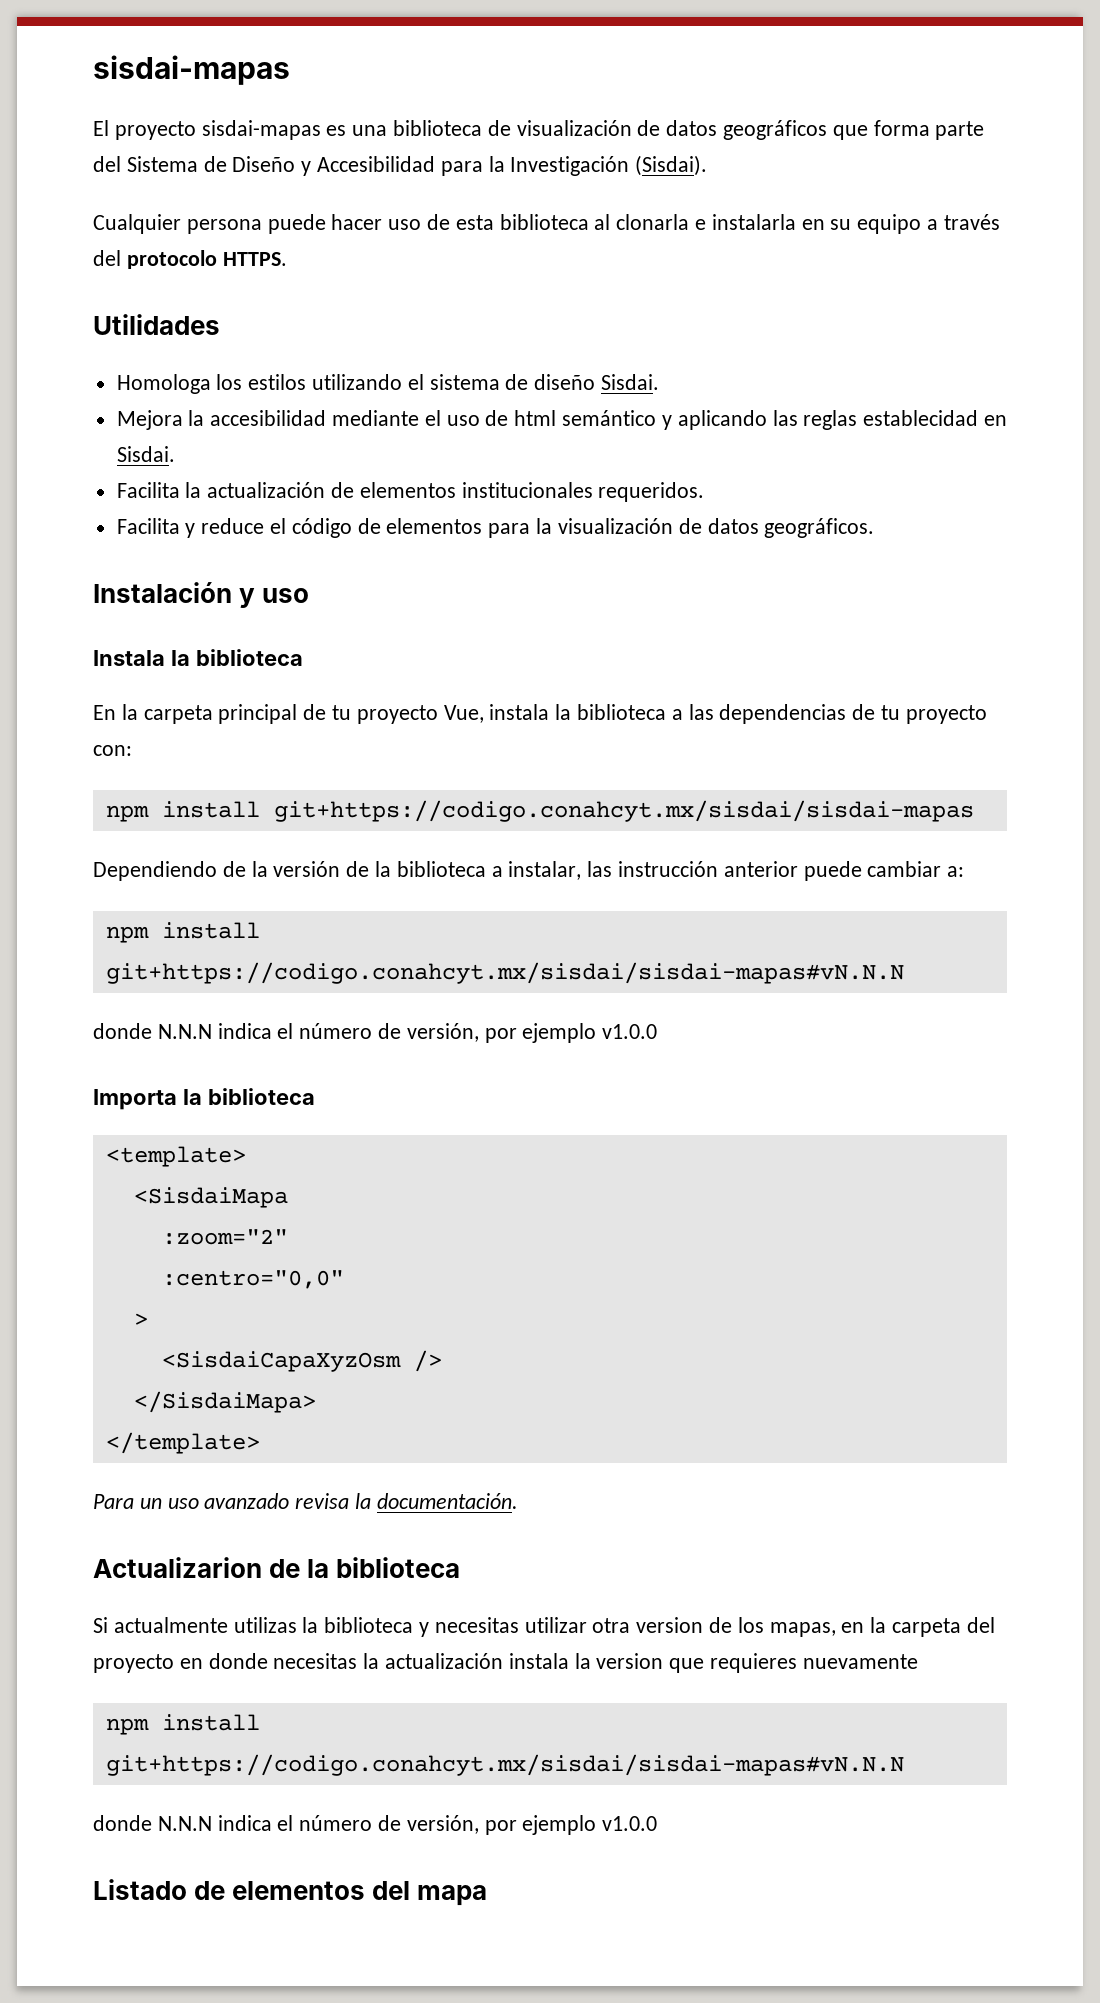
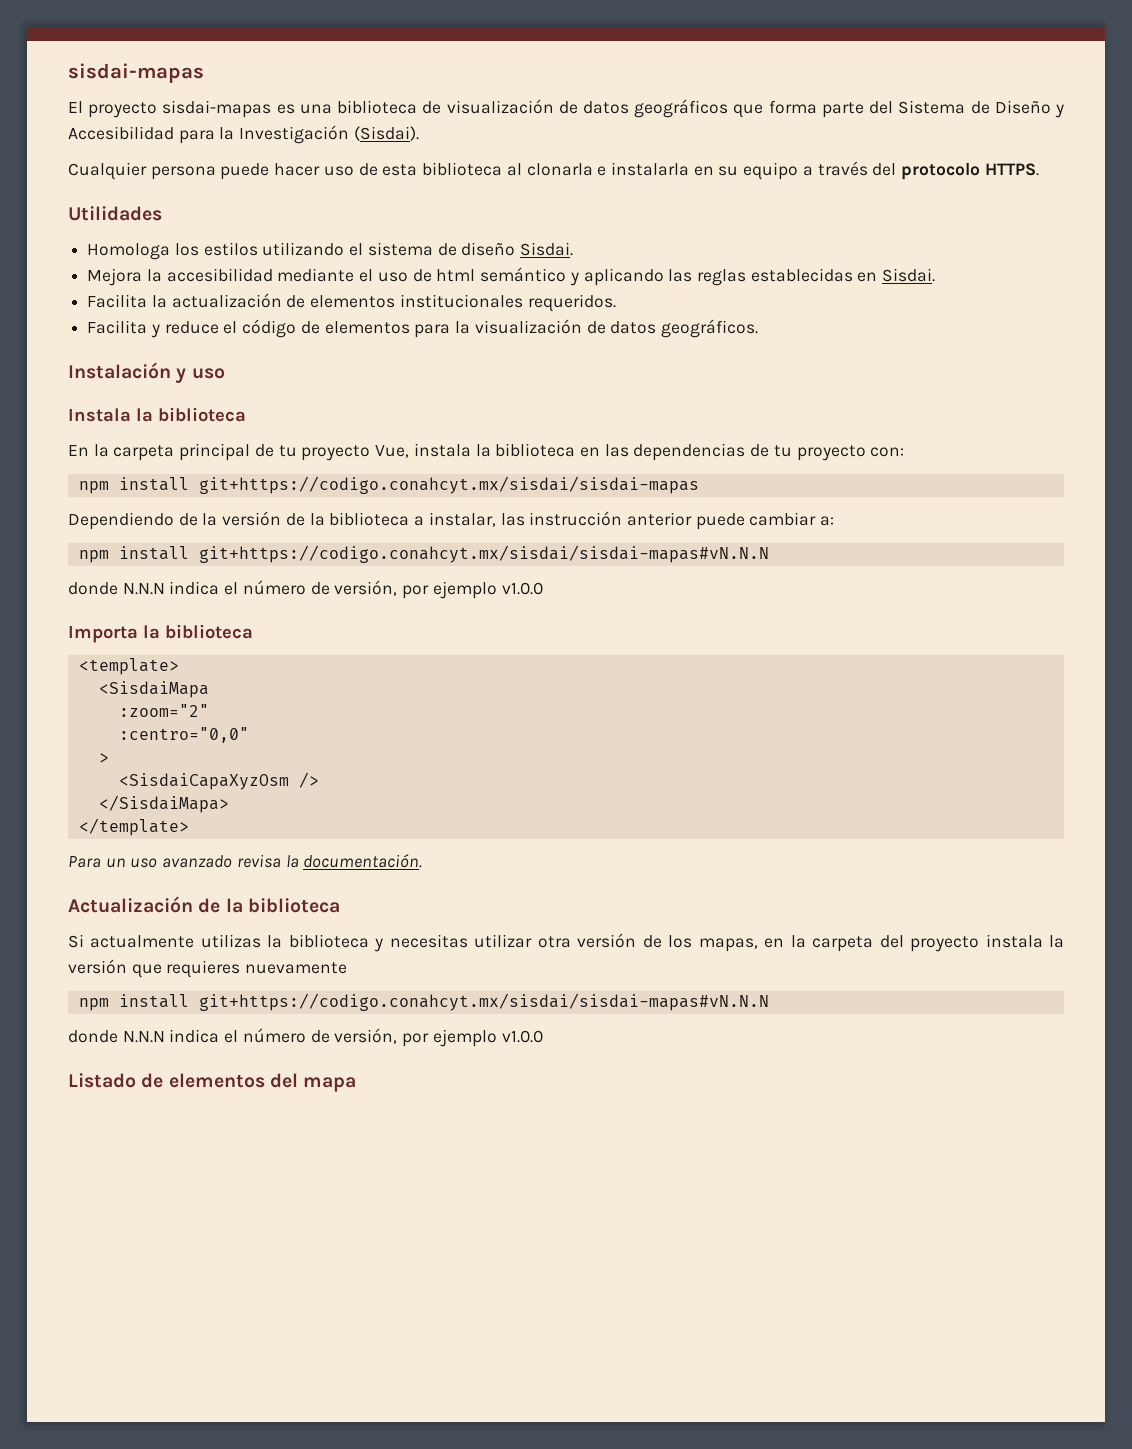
[863,410,979,426] establecidad -> [750,268,853,282] establecidas
[671,709,683,720] a -> [579,447,600,457] en
[93,1557,262,1578] Actualizarion -> [68,896,193,913] Actualización
[636,1617,704,1633] version -> [577,933,637,948] versión
[179,1653,664,1669] en donde necesitas la actualización instala la version -> [985,934,1065,948] [68,959,127,974] instala la versión

